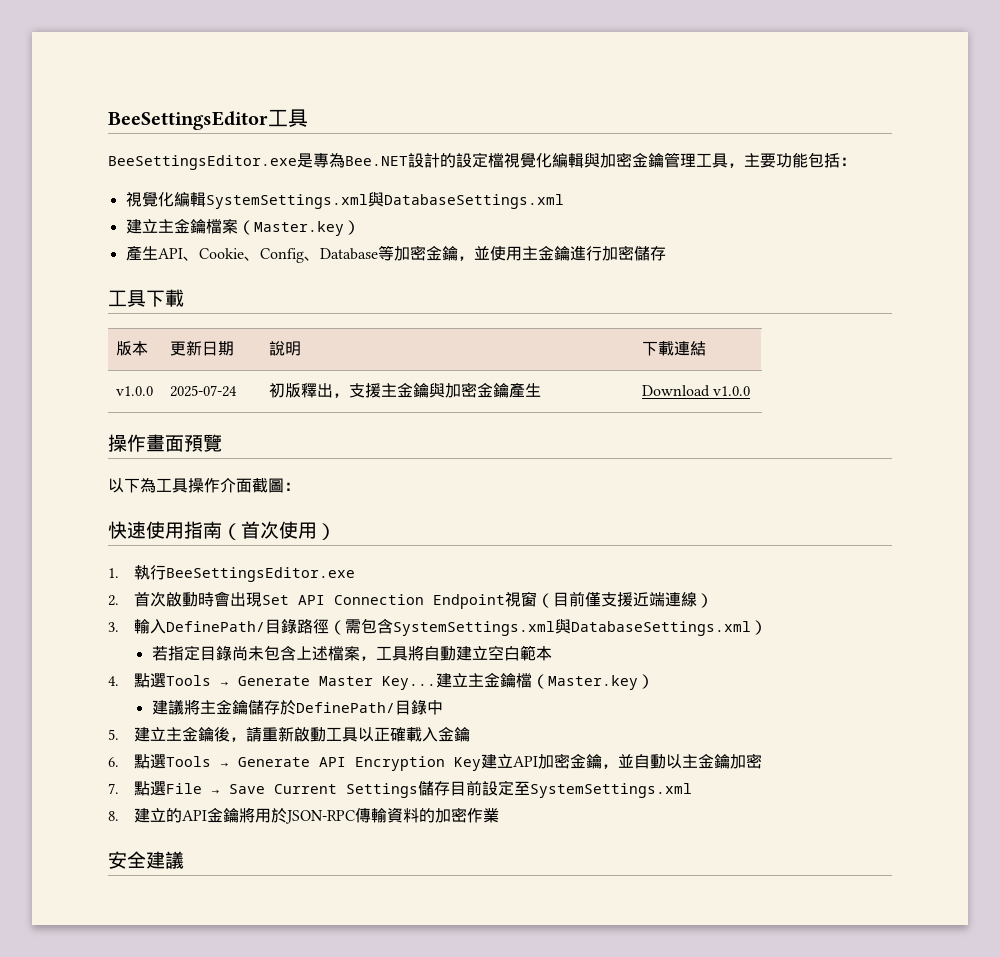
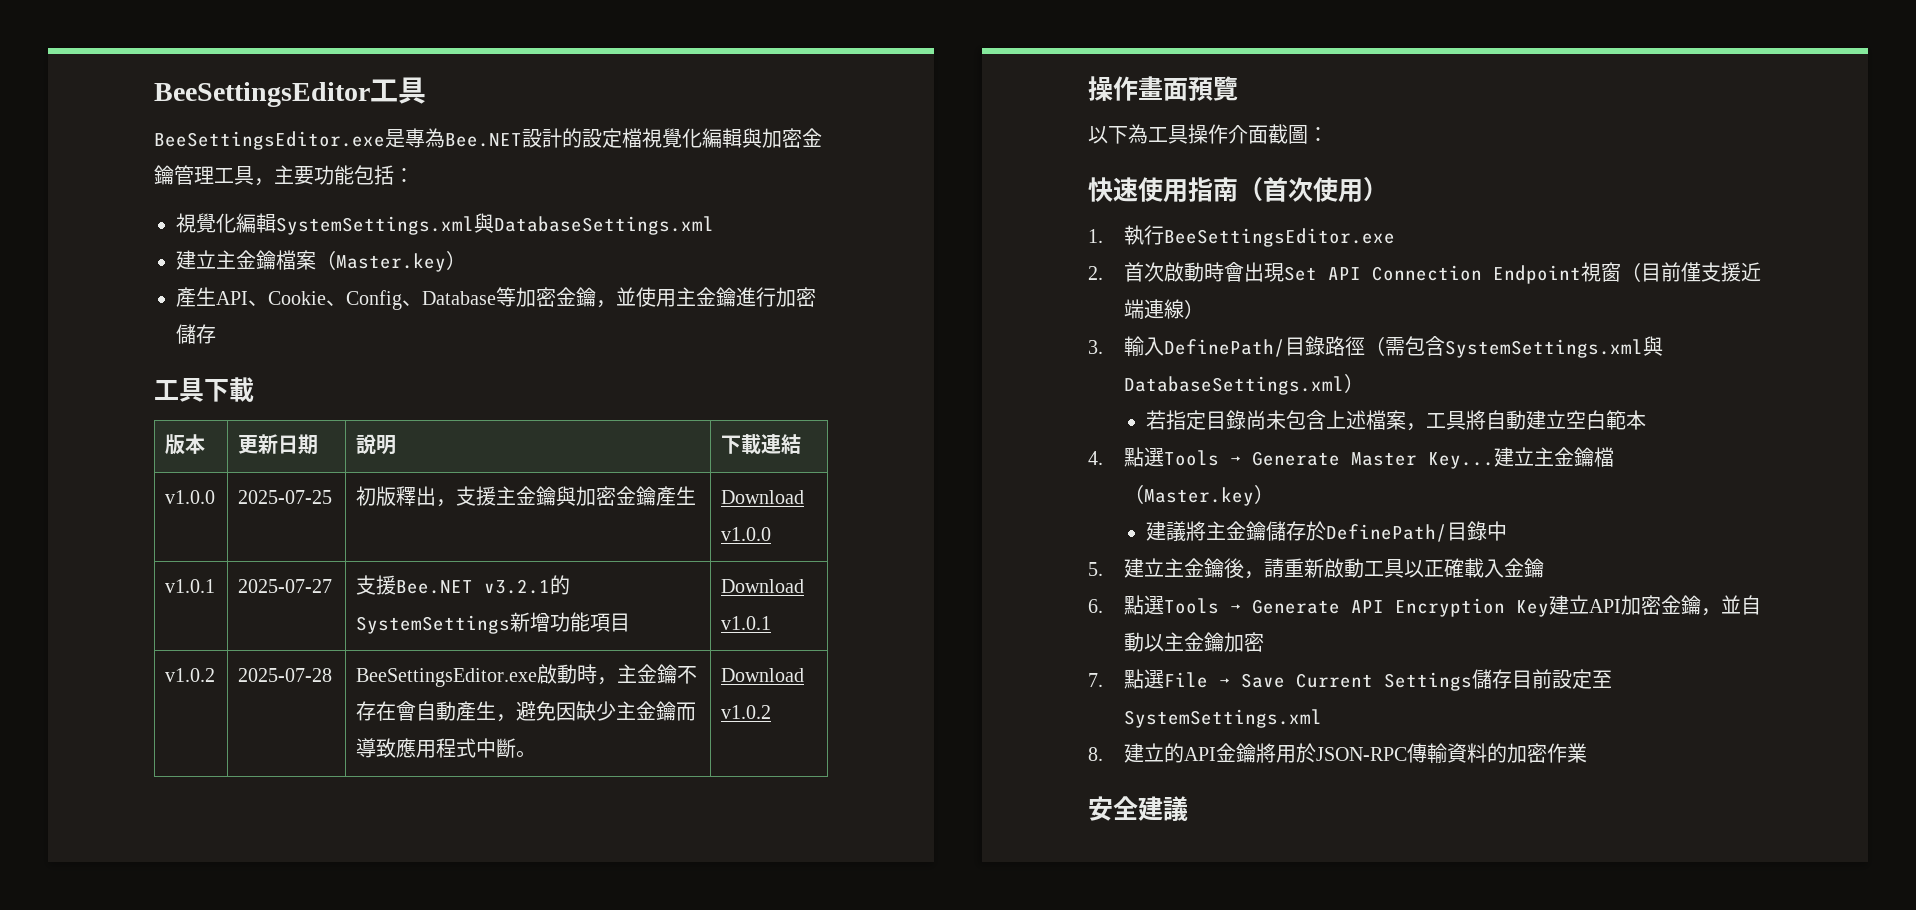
[170,385,238,397] 2025-07-24 -> [238,490,333,504] 2025-07-25
(751, 391) none -> [165,579,216,593] [238,579,333,593] [356,575,571,595] [356,612,631,634] [721,579,805,593] [721,616,772,630] [165,668,216,682] [238,668,333,682] [356,664,698,687] [356,701,697,722] [356,738,537,758] [721,668,805,682] [721,705,772,719] // v1.0.1 | 2025-07-27 | 支援Bee.NET v3.2.1的SystemSettings新增功能項目 | Download v1.0.1 // v1.0.2 | 2025-07-28 | BeeSettingsEditor.exe啟動時，主金鑰不存在會自動產生，避免因缺少主金鑰而導致應用程式中斷。 | Download v1.0.2

